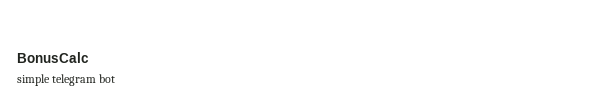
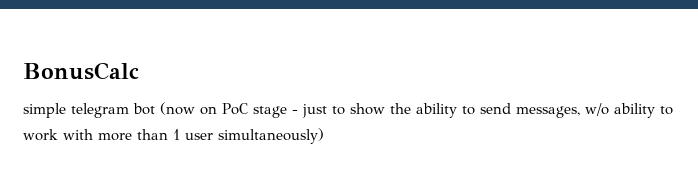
(116, 78) none -> [160,102,673,118] [23,128,324,144] (now on PoC stage - just to show the ability to send messages, w/o ability to work with more than 1 user simultaneously)

